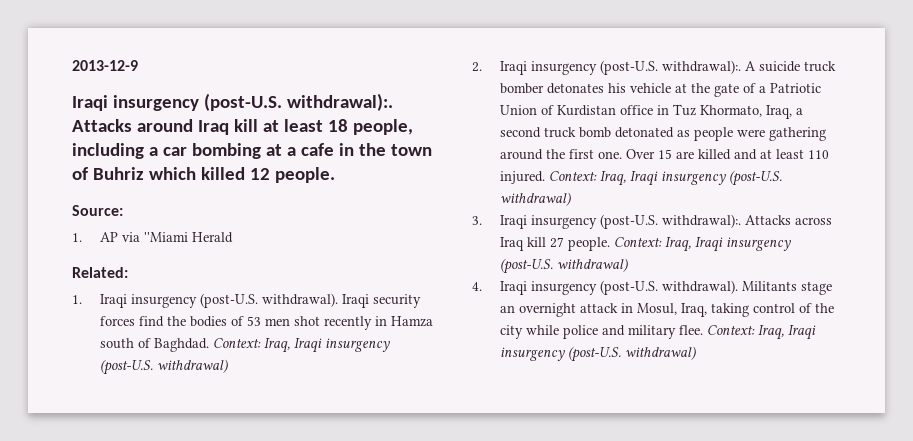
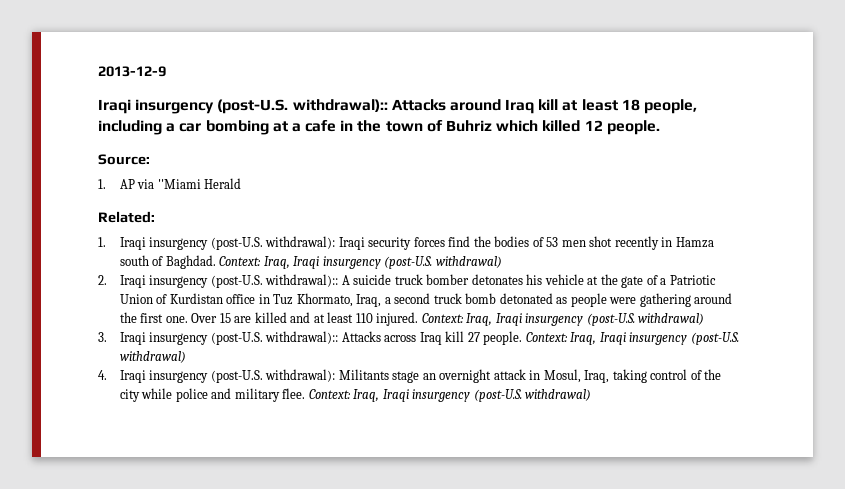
[286,93,393,111] withdrawal):. -> [292,99,388,112] withdrawal)::
[261,293,338,307] withdrawal). -> [265,236,336,249] withdrawal):
[661,60,741,74] withdrawal):. -> [265,274,339,287] withdrawal)::
[661,214,741,228] withdrawal):. -> [265,331,339,344] withdrawal)::
[661,280,738,294] withdrawal). -> [265,369,336,382] withdrawal):

